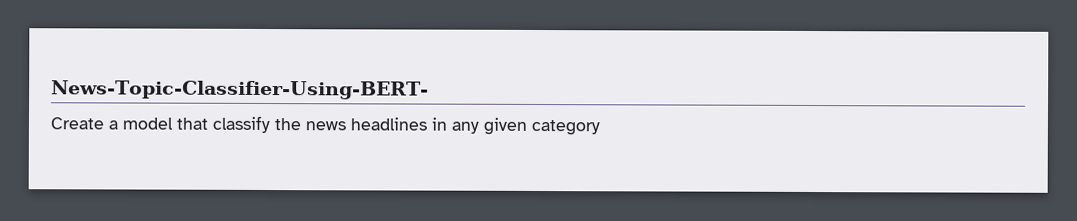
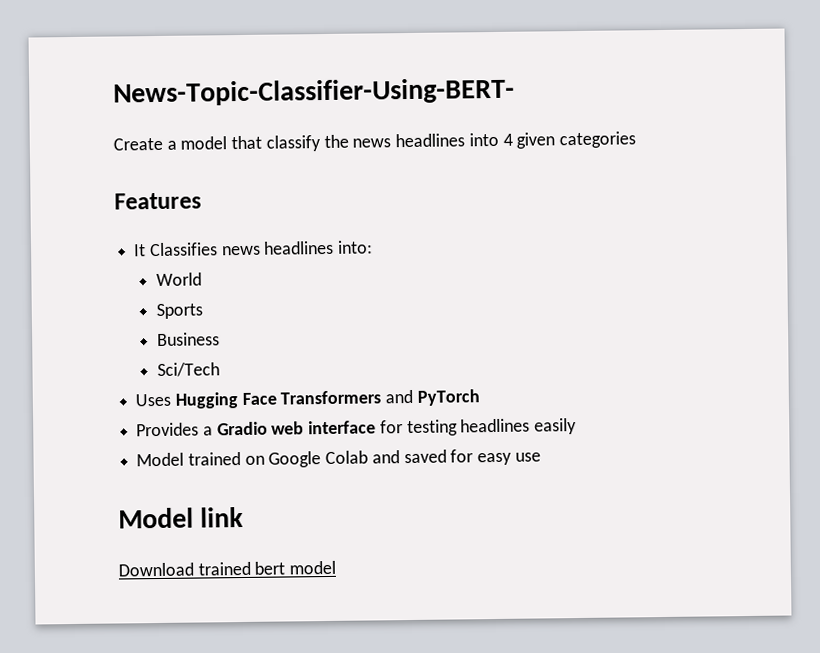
[431,117,600,136] in any given category -> [468,131,636,149] [114,192,202,210] [134,240,374,257] [156,272,203,287] [156,303,204,320] [157,332,221,347] [157,362,221,377] [135,389,480,409] [136,418,578,437] [136,449,541,468] [118,506,245,529] [118,560,337,577] into 4 given categories // Features // It Classifies news headlines into: // World // Sports // Business // Sci/Tech // Uses Hugging Face Transformers and PyTorch // Provides a Gradio web interface for testing headlines easily // Model trained on Google Colab and saved for easy use // Model link // Download trained bert model

